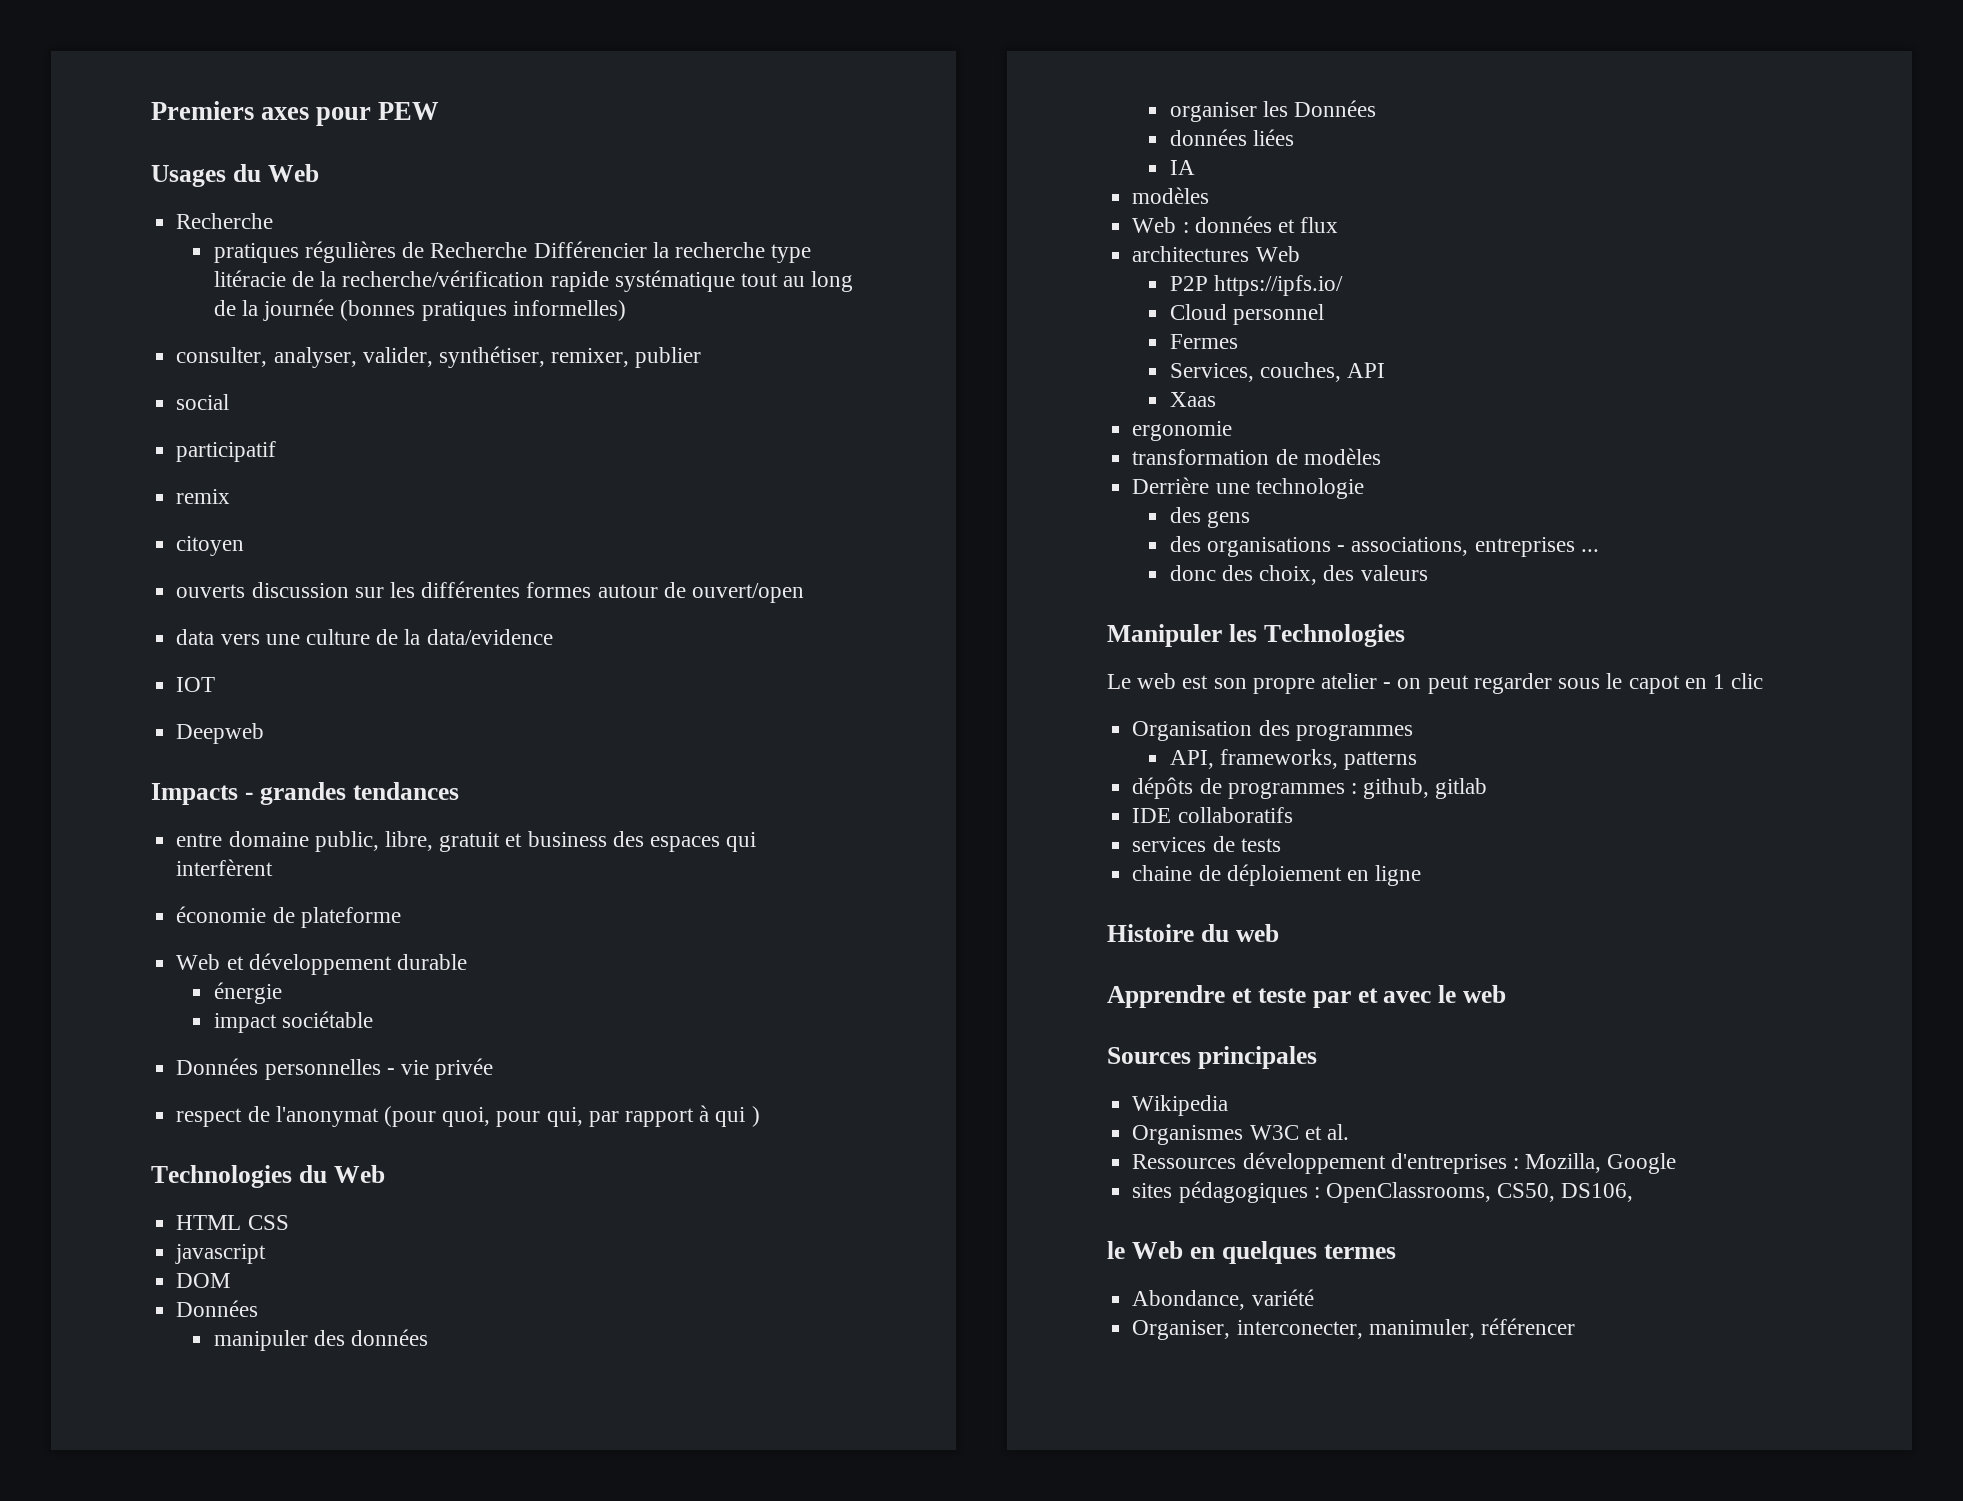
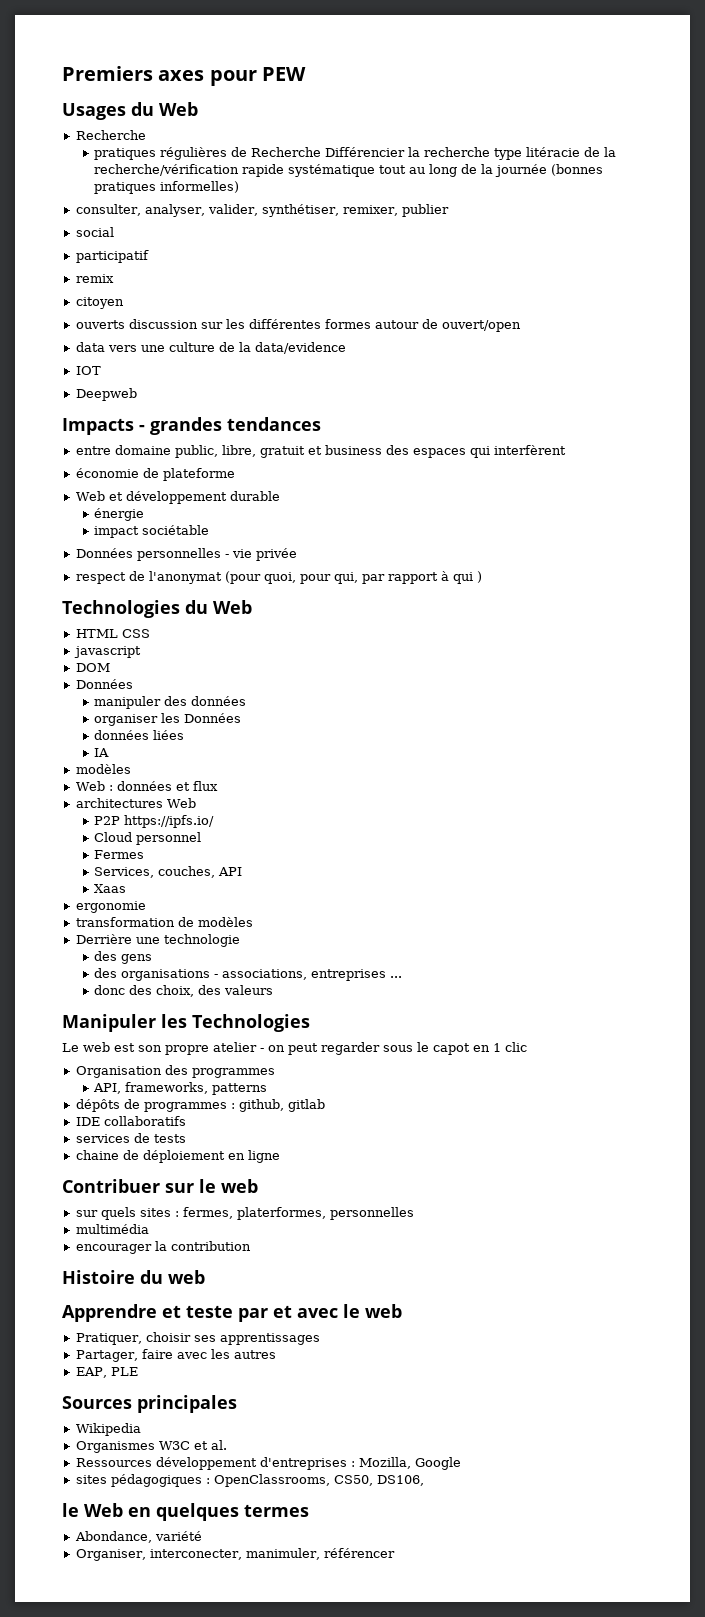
(1422, 875) none -> [62,1179,258,1193] [75,1207,414,1220] [75,1224,149,1234] [75,1241,251,1254] // Contribuer sur le web // sur quels sites : fermes, platerformes, personnelles // multimédia // encourager la contribution
(1507, 994) none -> [75,1332,320,1345] [75,1349,276,1362] [75,1367,138,1378] // Pratiquer, choisir ses apprentissages // Partager, faire avec les autres // EAP, PLE

